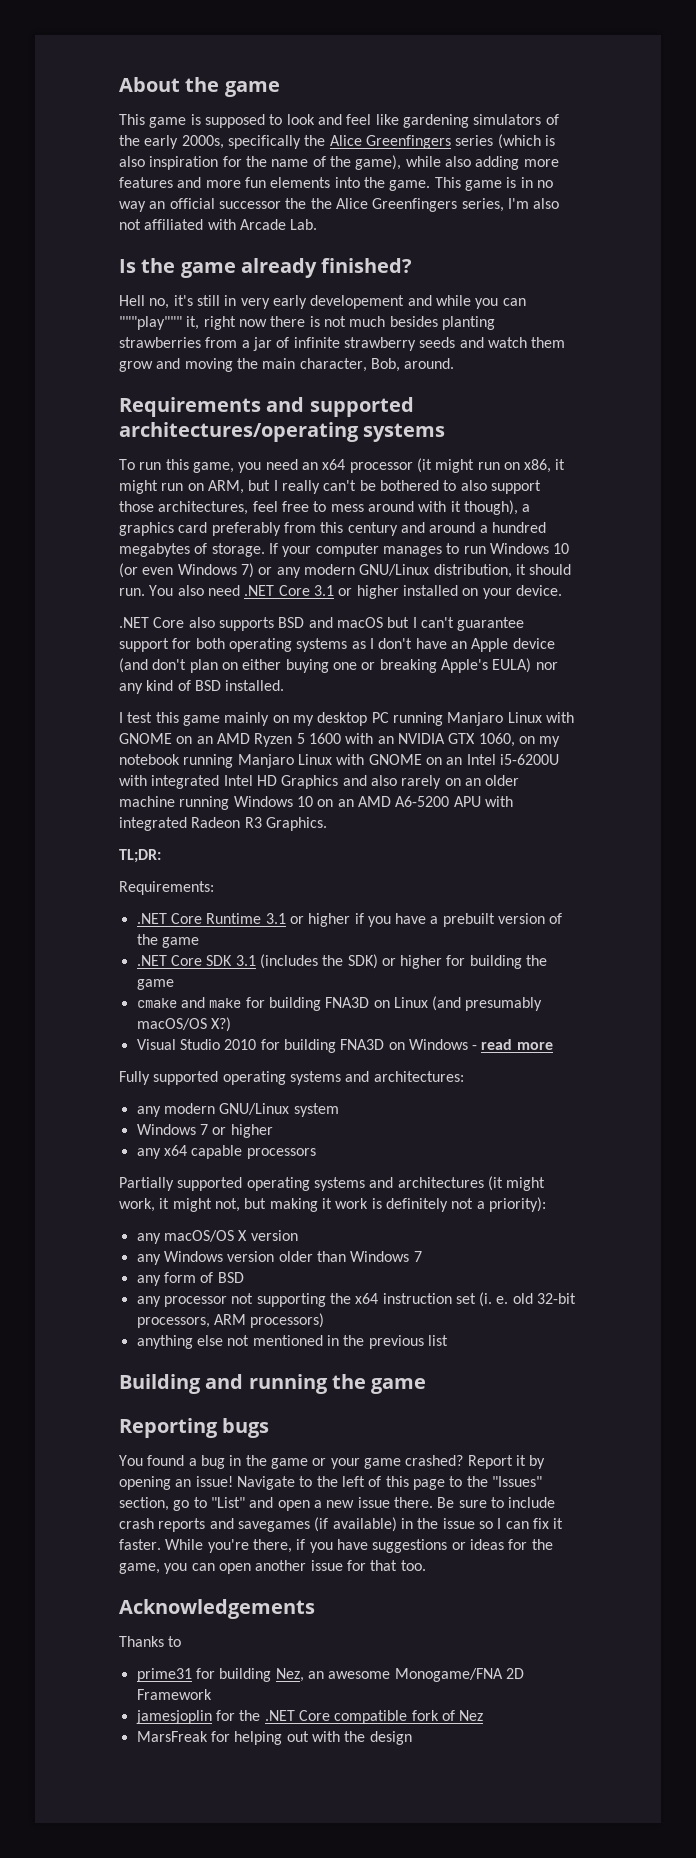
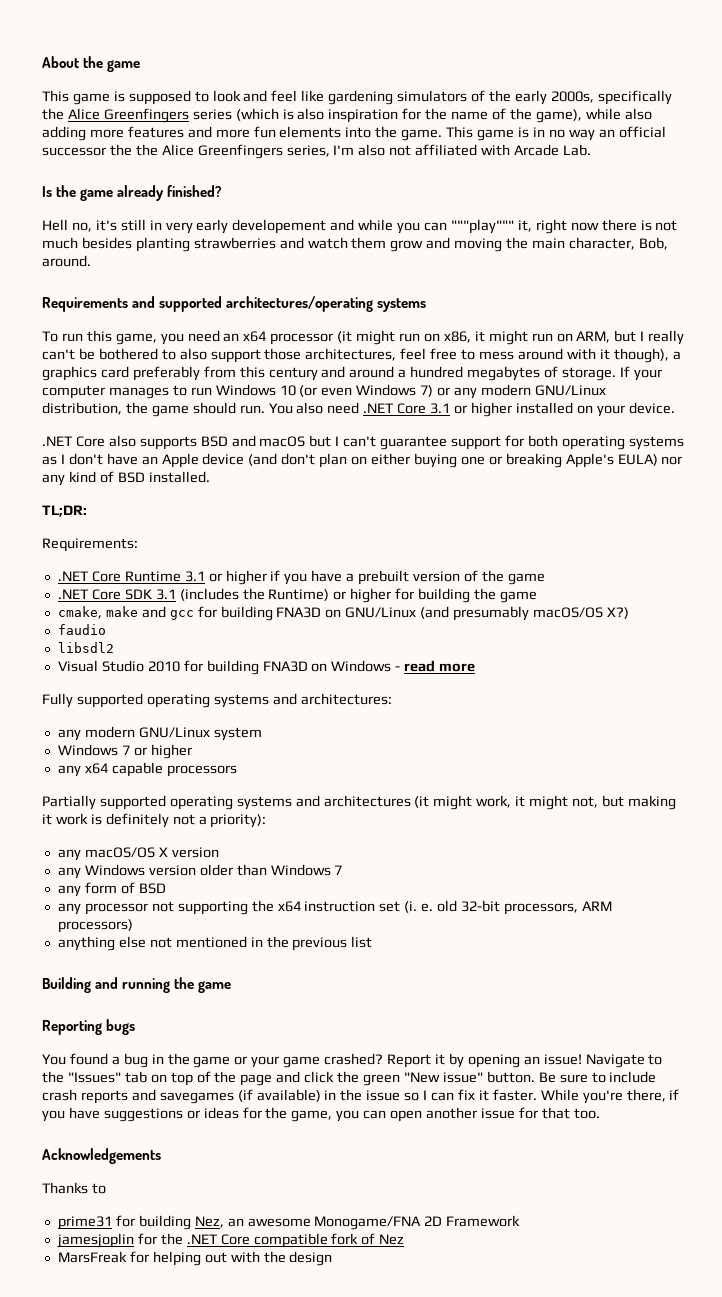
[205,337,456,351] from a jar of infinite strawberry seeds -> (276, 243) none
[515,564,526,575] it -> [125,402,189,417] the game
[119,712,574,726] [119,733,561,747] [119,754,559,768] [119,775,520,789] [119,796,513,810] [119,817,327,831] // I test this game mainly on my desktop PC running Manjaro Linux with GNOME on an AMD Ryzen 5 1600 with an NVIDIA GTX 1060, on my notebook running Manjaro Linux with GNOME on an Intel i5-6200U with integrated Intel HD Graphics and also rarely on an older machine running Windows 10 on an AMD A6-5200 APU with integrated Radeon R3 Graphics. -> (210, 477) none
[347,954,378,969] SDK) -> [268,589,330,601] Runtime)
[136,997,428,1011] cmake and make for building FNA3D on Linux -> [57,606,417,621] cmake, make and gcc for building FNA3D on GNU/Linux
(231, 1024) none -> [57,624,106,635] [57,642,114,653] // faudio // libsdl2
[341,1476,542,1490] [119,1497,433,1511] left of this page to the "Issues" section, go to "List" and open a new issue there. -> [67,1071,535,1086] "Issues" tab on top of the page and click the green "New issue" button.

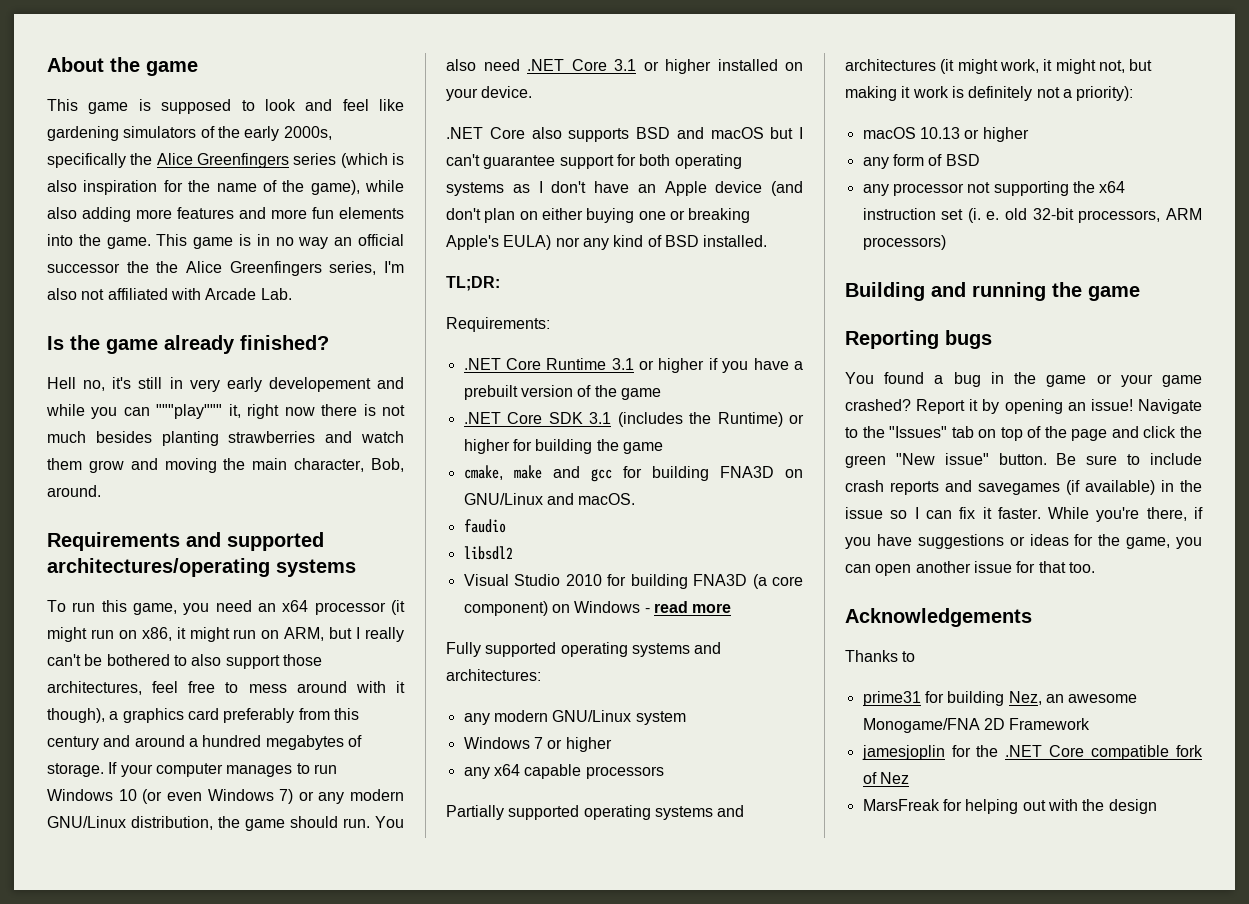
[420,606,629,621] (and presumably macOS/OS X?) -> [546,493,636,505] and macOS.
(308, 666) none -> [752,574,803,589] [463,601,548,616] (a core component)
[57,847,219,861] [57,864,343,879] any macOS/OS X version // any Windows version older than Windows 7 -> [862,127,1029,142] macOS 10.13 or higher
[57,936,373,951] // anything else not mentioned in the previous list -> (946, 242) none

